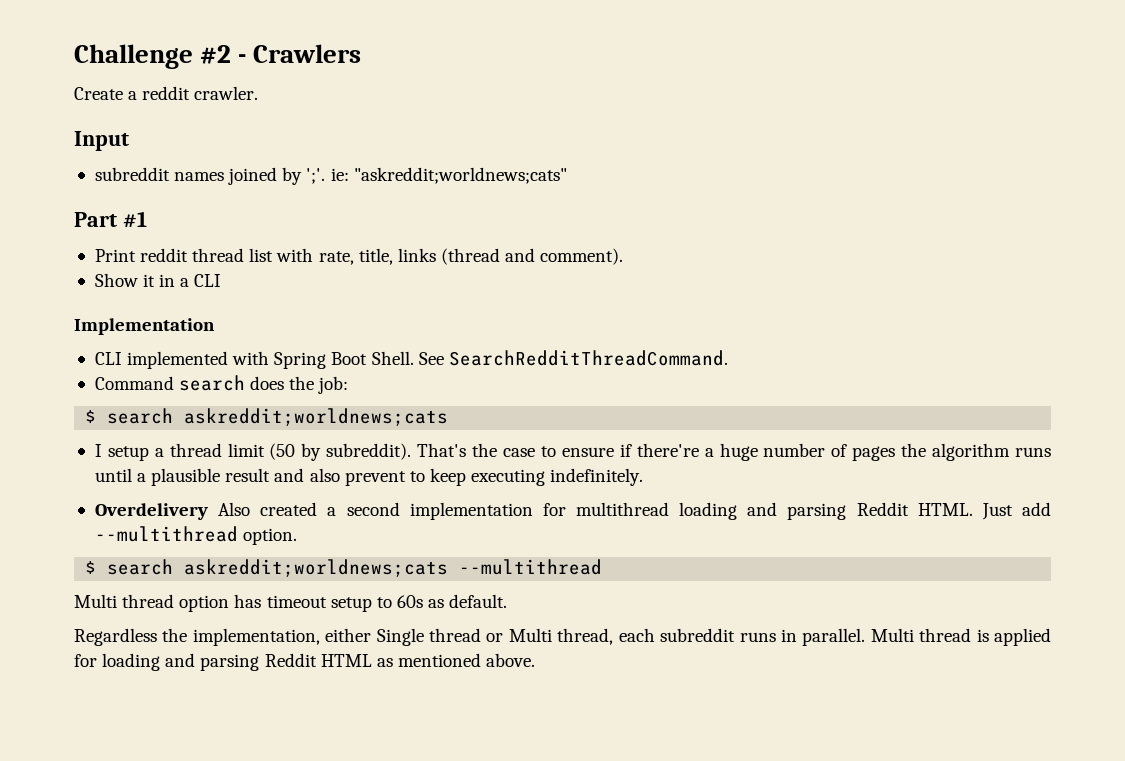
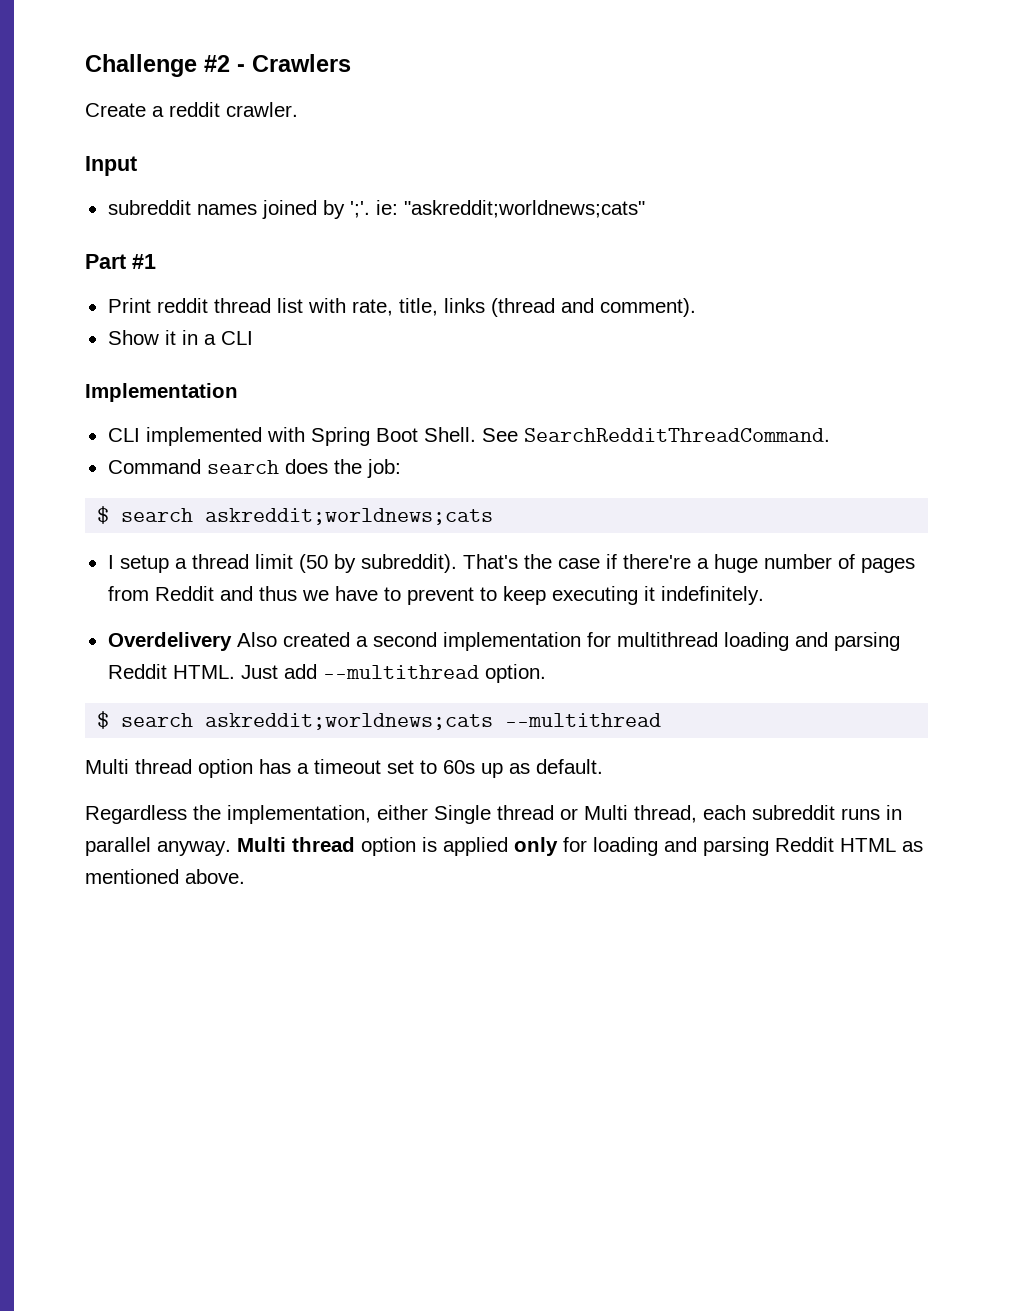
[540,446,614,457] to ensure -> (600, 563) none
[901,443,1051,461] [94,468,340,486] the algorithm runs until a plausible result and also -> [107,586,401,601] from Reddit and thus we have to
(546, 477) none -> [643,586,655,601] it
[266,595,372,612] timeout setup -> [297,759,414,774] a timeout set
(423, 601) none -> [481,763,503,778] up
[802,628,972,646] parallel. Multi thread -> [85,837,416,856] parallel anyway. Multi thread option
(1051, 637) none -> [514,837,558,856] only

